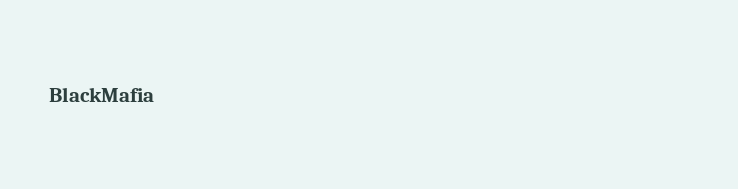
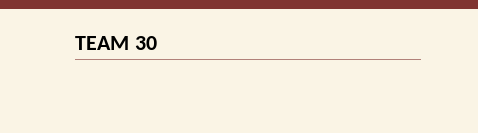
[49,87,154,102] BlackMafia -> [75,36,157,50] TEAM 30

